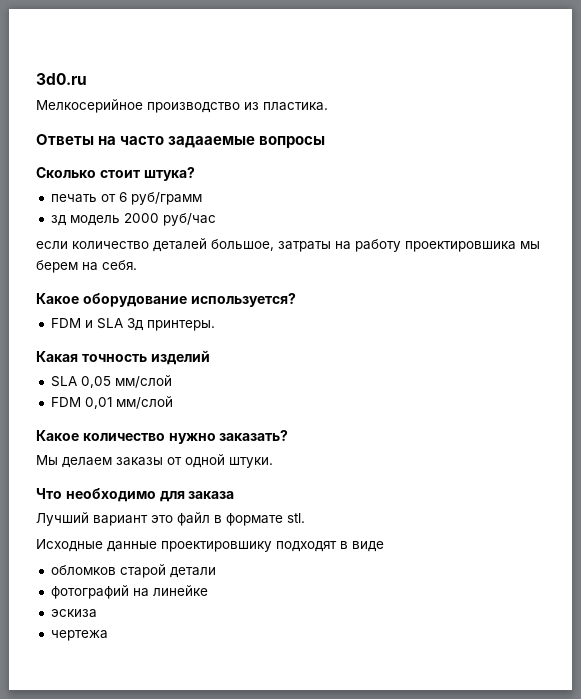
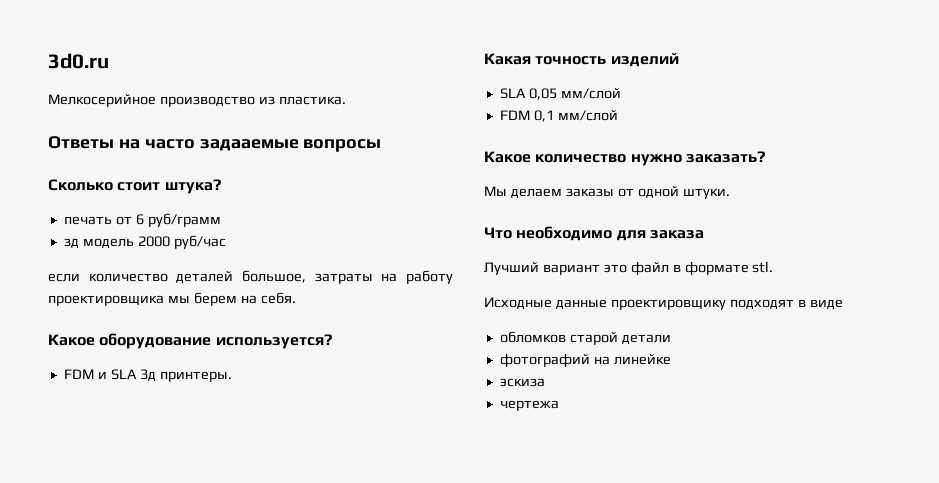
[405,241,516,252] проектировшика -> [48,295,164,306] проектировщика
[84,397,112,409] 0,01 -> [533,110,554,122] 0,1
[161,541,272,552] проектировшику -> [610,299,726,310] проектировщику

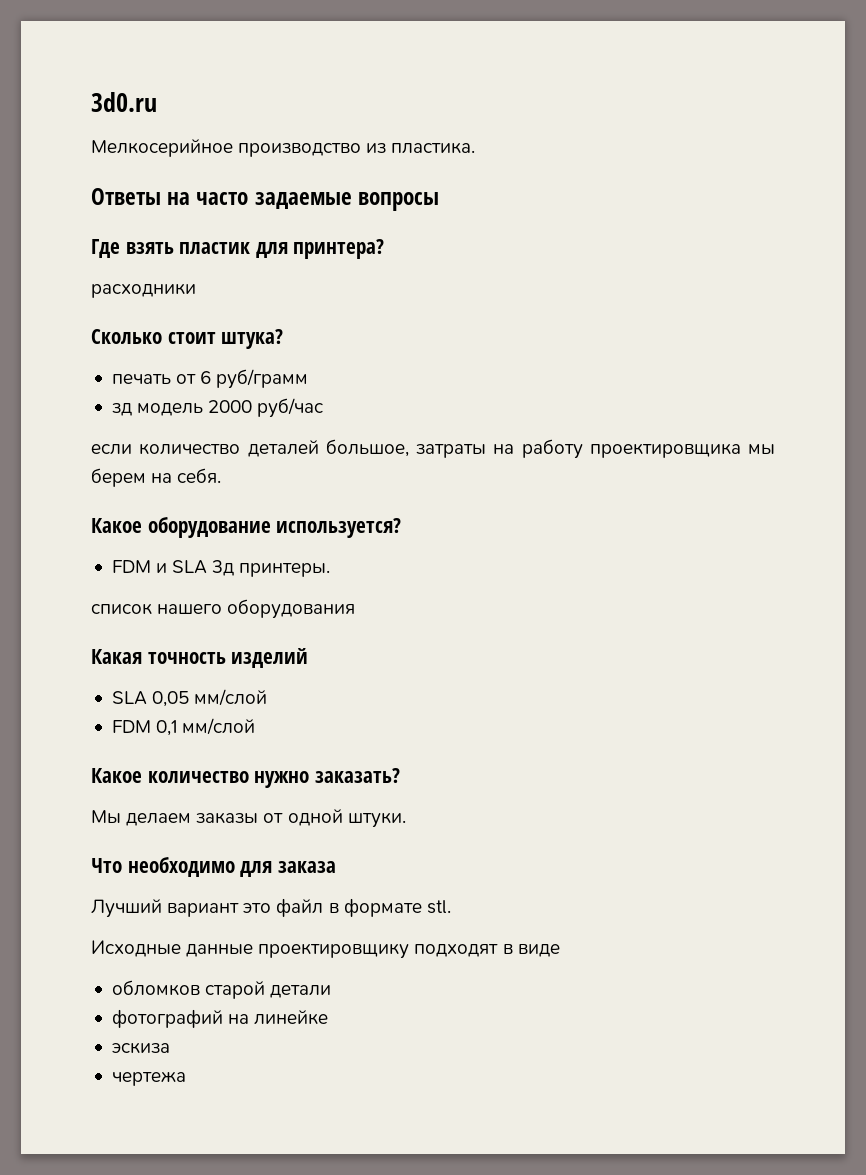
[199,139,299,151] задааемые -> [254,192,352,209] задаемые
(382, 145) none -> [91,239,385,259] [91,283,196,298] // Где взять пластик для принтера? // расходники
(232, 376) none -> [91,599,356,619] // список нашего оборудования

